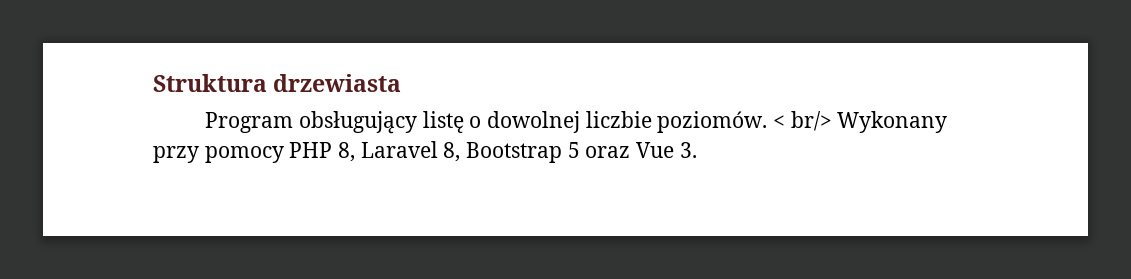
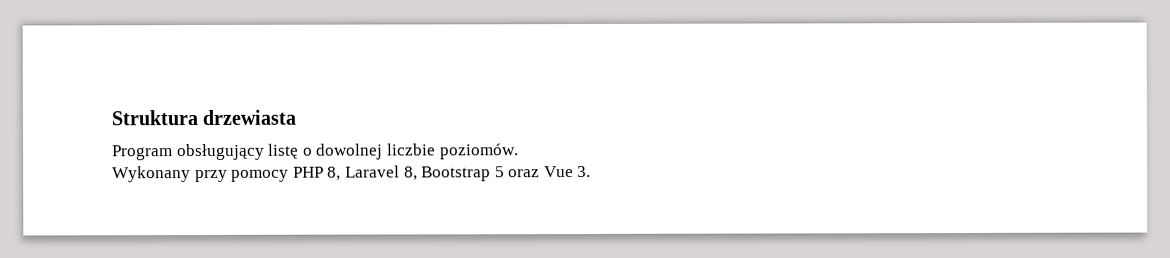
[772,111,832,131] < br/> -> (519, 151) //

